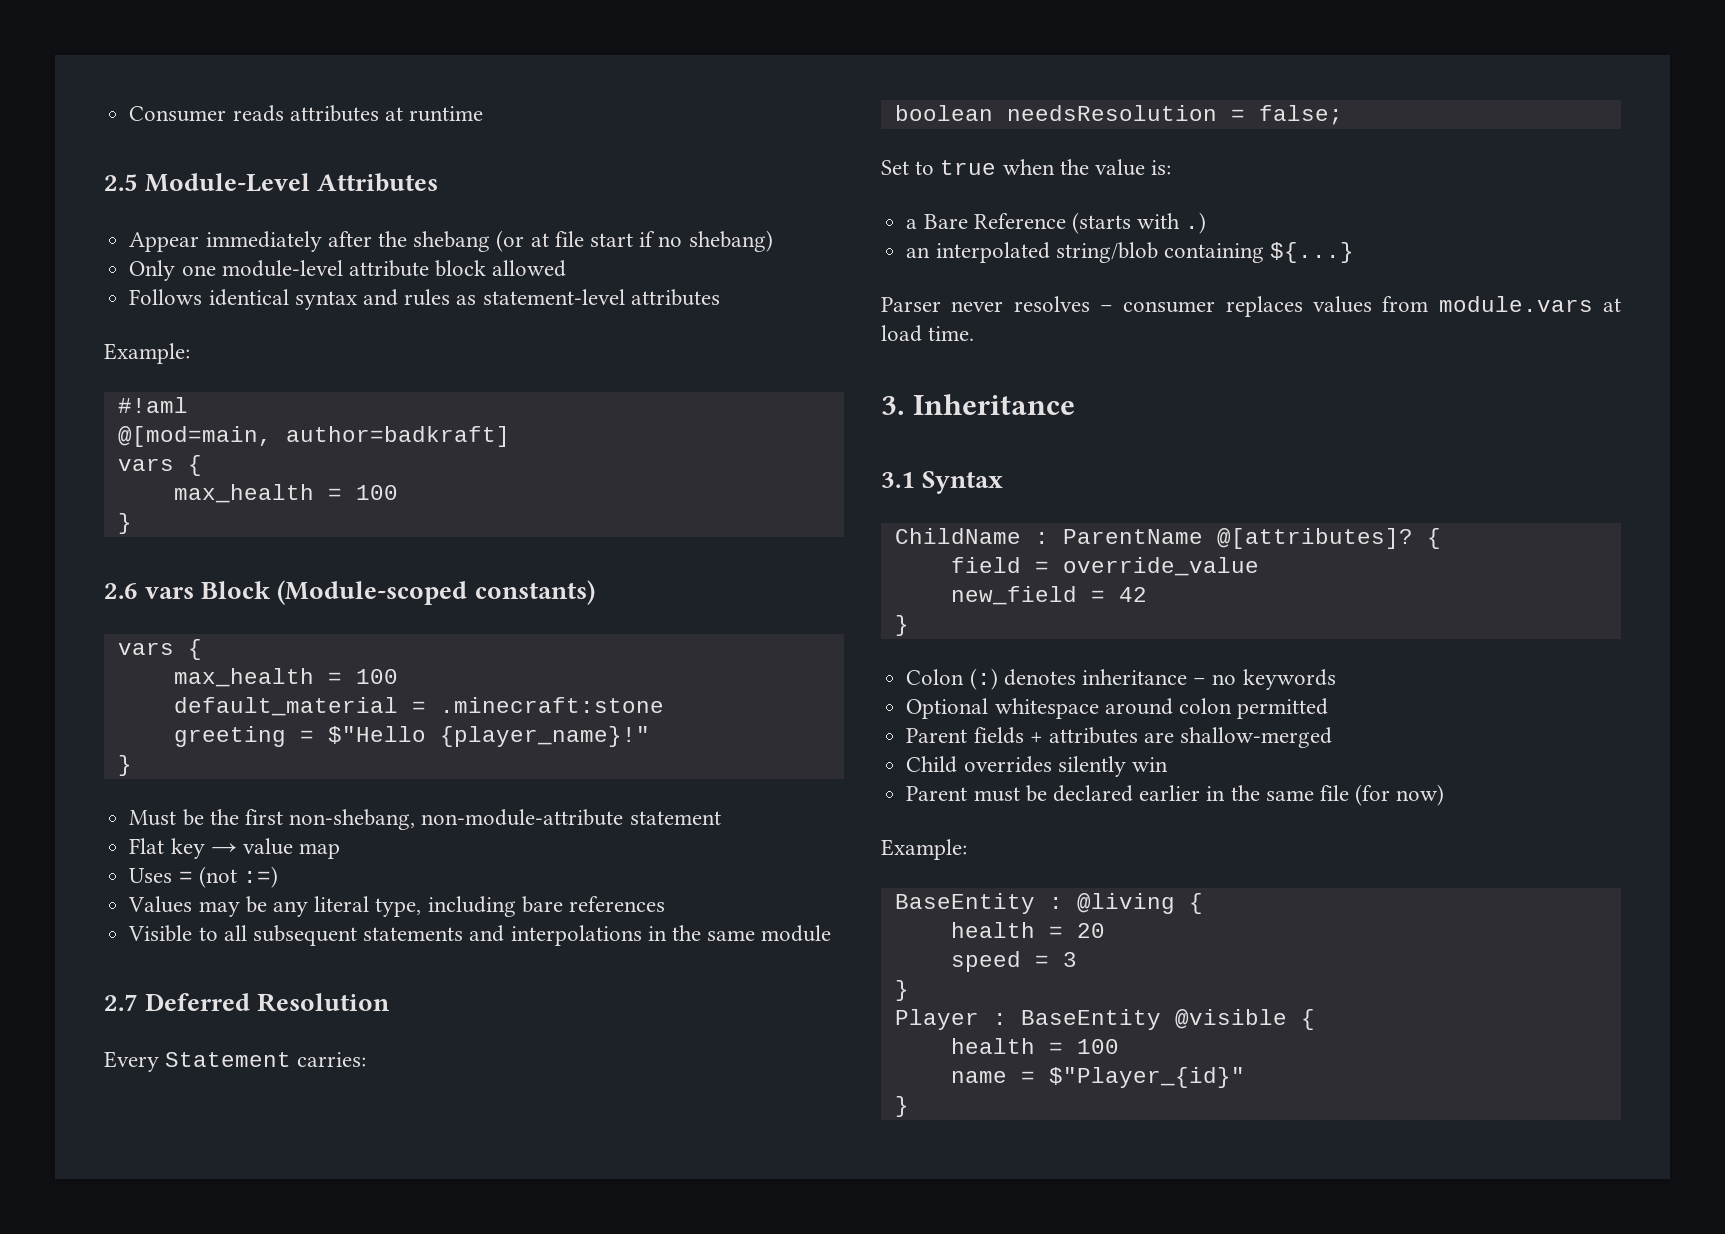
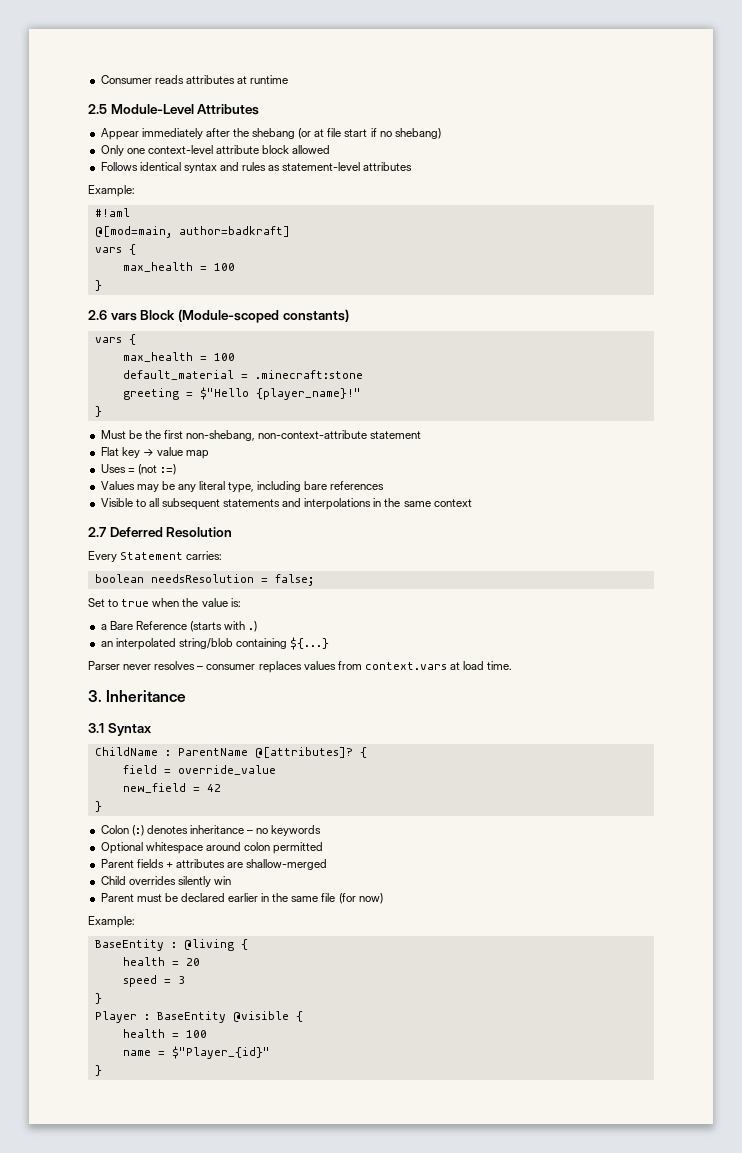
[221,260,343,277] module-level -> [147,145,213,154] context-level
[421,809,624,826] non-module-attribute -> [258,430,368,439] non-context-attribute
[761,925,832,942] module -> [433,499,472,507] context
[1438,296,1593,312] module.vars -> [364,662,447,670] context.vars

